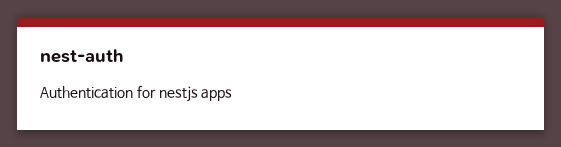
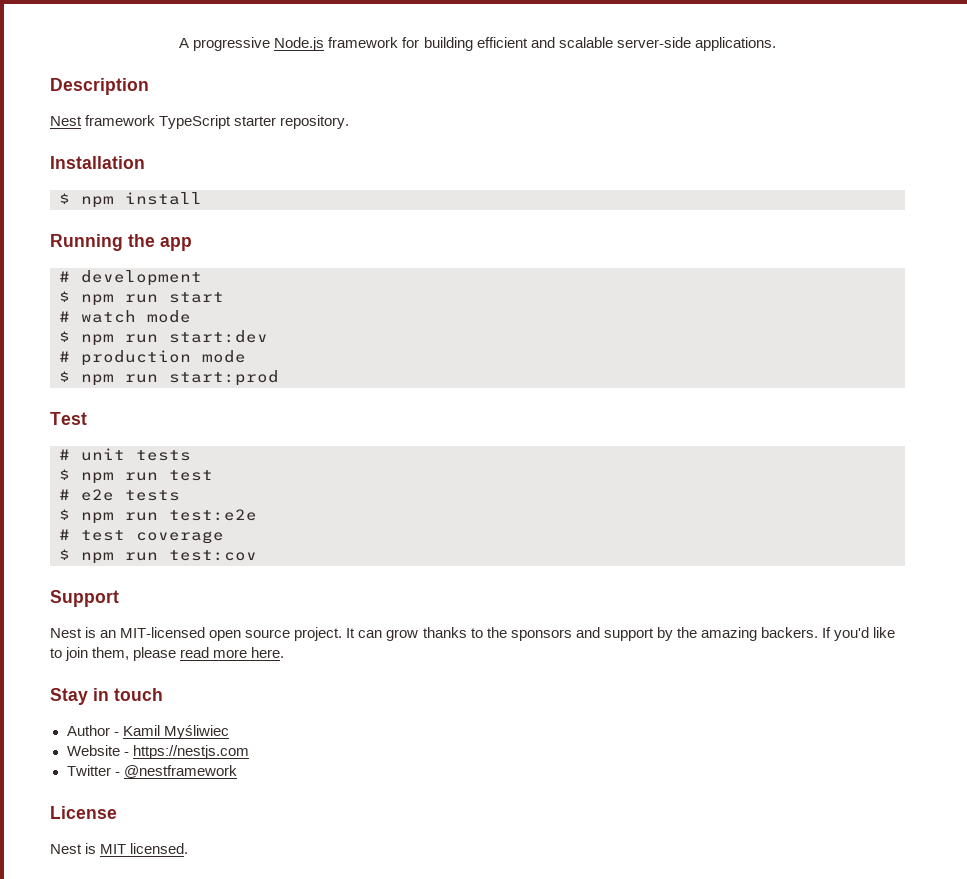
[40,49,123,63] [40,85,233,102] nest-auth // Authentication for nestjs apps -> [179,37,776,51] [50,78,149,95] [50,115,350,129] [50,156,145,169] [59,192,202,208] [50,234,192,251] [59,270,202,286] [59,291,224,306] [59,310,191,323] [59,330,268,346] [59,350,246,366] [59,370,279,386] [50,412,87,425] [59,448,191,461] [59,469,213,484] [59,489,180,501] [59,509,257,524] [59,529,224,544] [59,549,257,564] [50,590,119,607] [50,627,896,641] [50,647,285,661] [50,688,163,705] [66,725,229,739] [66,745,249,759] [66,765,237,778] [50,806,117,819] [50,843,189,854] A progressive Node.js framework for building efficient and scalable server-side applications. // Description // Nest framework TypeScript starter repository. // Installation // $ npm install // Running the app // # development // $ npm run start // # watch mode // $ npm run start:dev // # production mode // $ npm run start:prod // Test // # unit tests // $ npm run test // # e2e tests // $ npm run test:e2e // # test coverage // $ npm run test:cov // Support // Nest is an MIT-licensed open source project. It can grow thanks to the sponsors and support by the amazing backers. If you'd like to join them, please read more here. // Stay in touch // Author - Kamil Myśliwiec // Website - https://nestjs.com // Twitter - @nestframework // License // Nest is MIT licensed.

